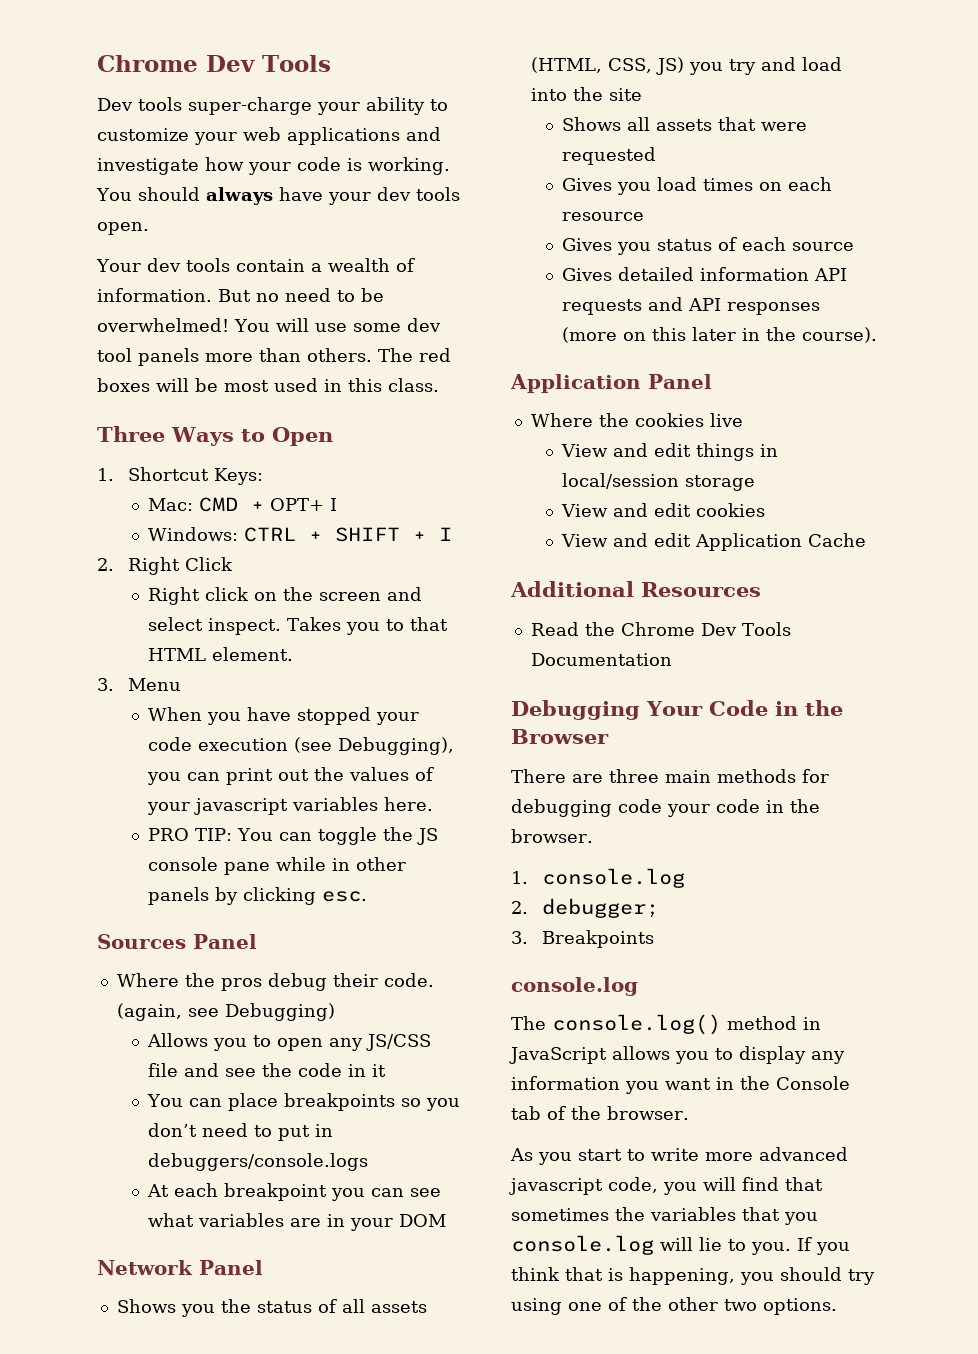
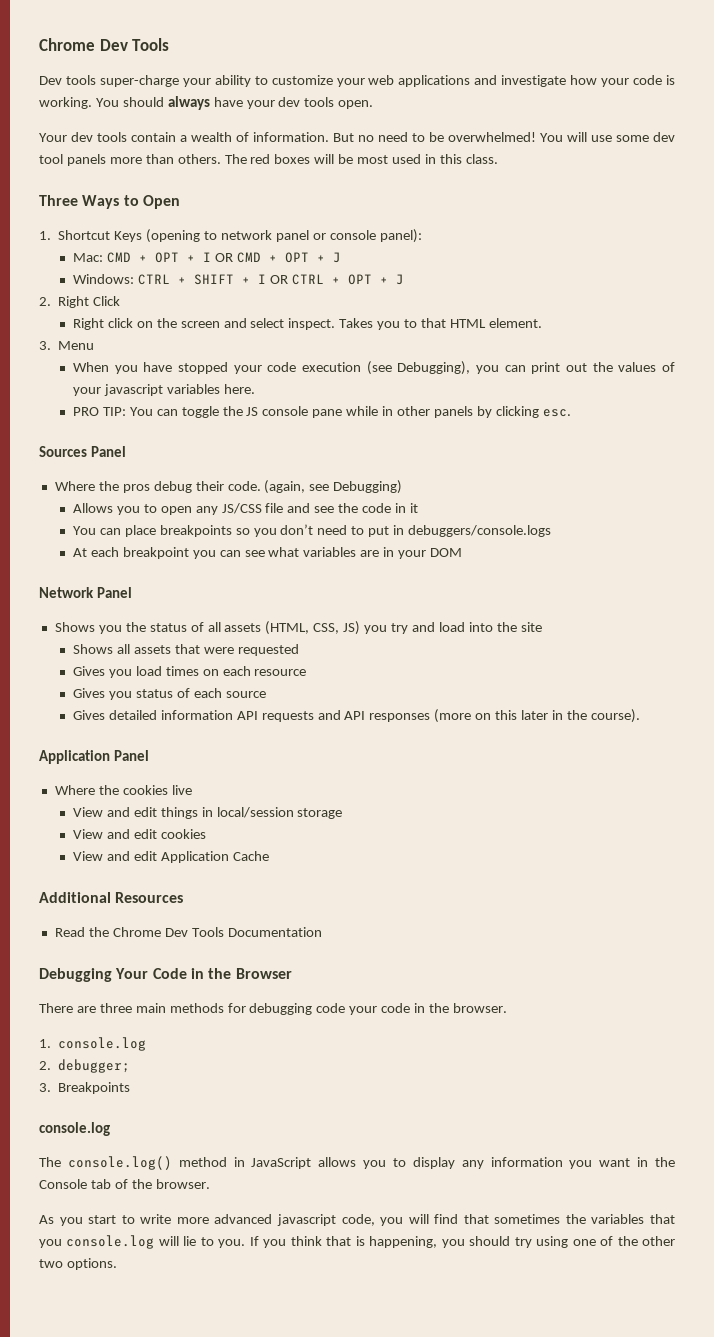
[214,468,264,485] Keys: -> [114,229,422,243] Keys (opening to network panel or console panel):
[270,498,338,511] OPT+ I -> [154,252,341,263] OPT + I OR CMD + OPT + J
(453, 534) none -> [269,274,404,285] OR CTRL + OPT + J

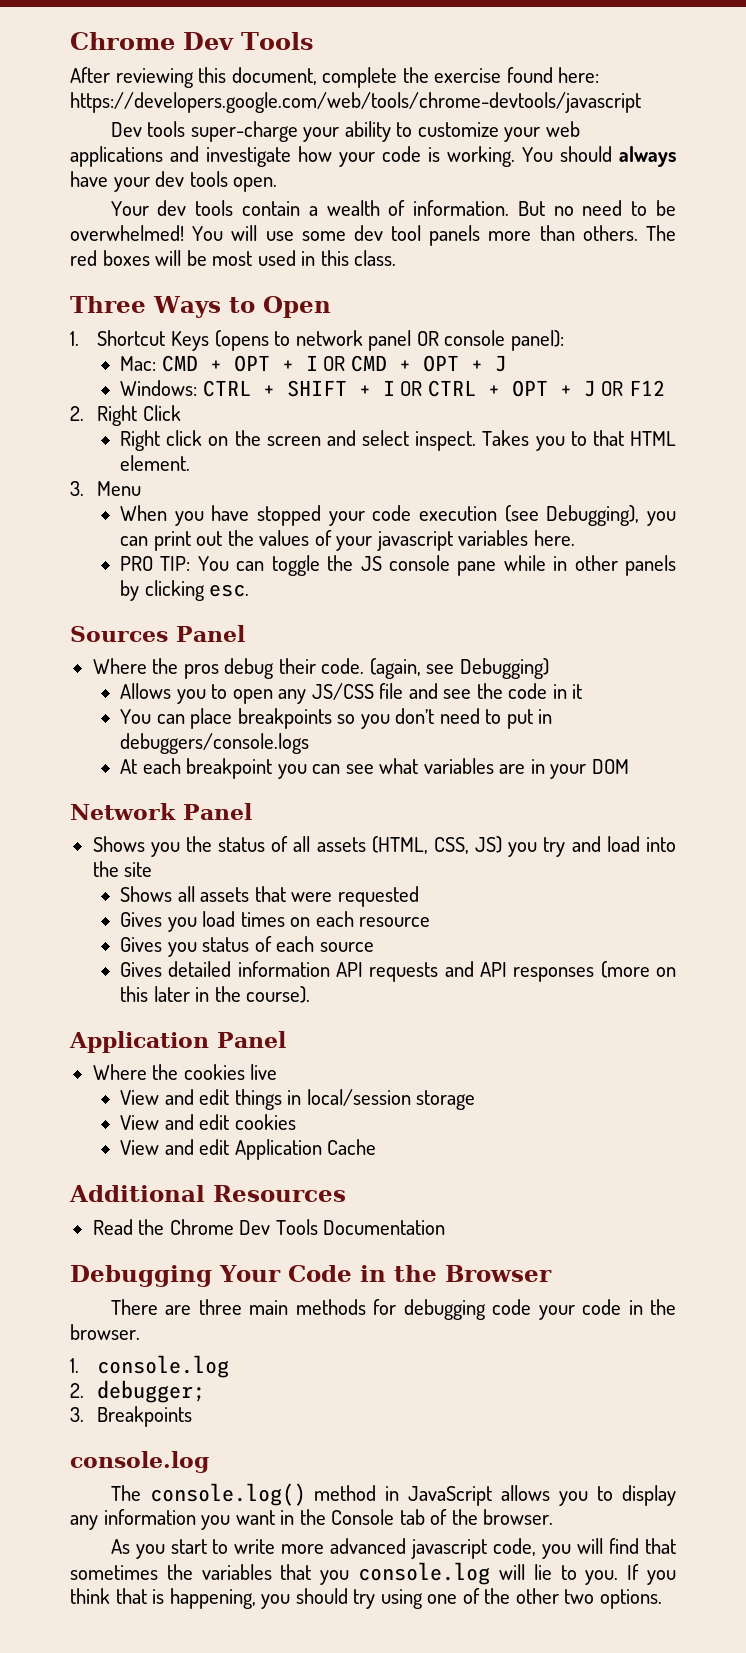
[39,38,170,51] Chrome Dev Tools -> [70,32,314,50] [70,67,600,88] [70,92,641,113] Chrome Dev Tools // After reviewing this document, complete the exercise found here: https://developers.google.com/web/tools/chrome-devtools/javascript
[146,229,201,243] (opening -> [214,330,269,351] (opens
[312,233,326,240] or -> [416,331,439,346] OR
(404, 279) none -> [601,380,665,396] OR F12

